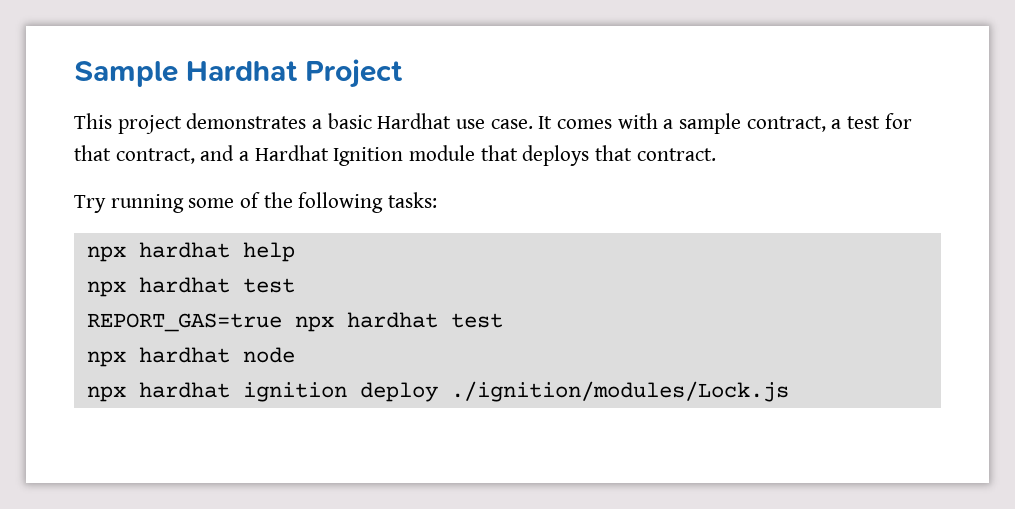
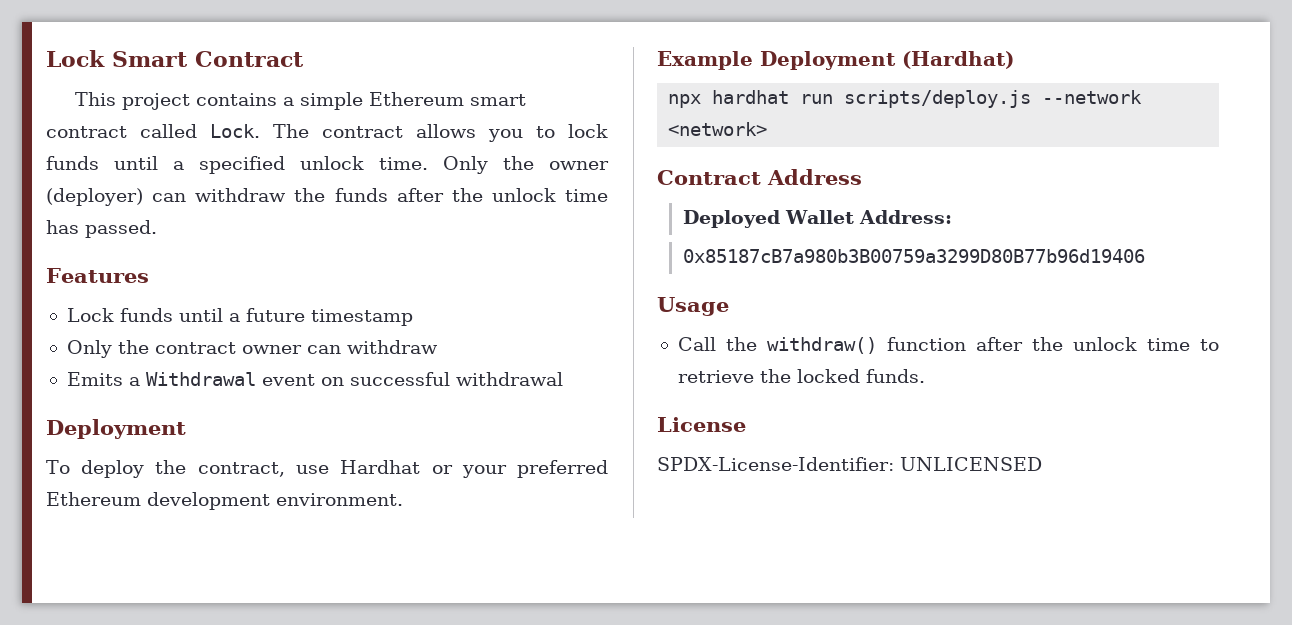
[74,59,404,88] Sample Hardhat Project -> [46,50,304,67] Lock Smart Contract
[186,113,912,134] [74,145,716,166] [74,192,438,213] [86,242,295,262] [86,277,295,297] [86,312,503,332] [86,347,295,367] [86,381,789,402] demonstrates a basic Hardhat use case. It comes with a sample contract, a test for that contract, and a Hardhat Ignition module that deploys that contract. // Try running some of the following tasks: // npx hardhat help // npx hardhat test // REPORT_GAS=true npx hardhat test // npx hardhat node // npx hardhat ignition deploy ./ignition/modules/Lock.js -> [195,92,526,110] [46,124,608,142] [46,156,609,174] [46,188,608,206] [46,220,157,238] [46,268,149,283] [66,308,413,326] [66,340,438,358] [66,372,563,386] [46,419,186,439] [46,460,608,478] [46,492,403,510] [657,51,1014,70] [668,90,1143,108] [668,122,768,136] [657,169,862,185] [682,210,952,228] [682,249,1145,263] [657,297,729,316] [677,337,1219,354] [677,369,925,383] [657,417,746,432] [657,457,1042,471] contains a simple Ethereum smart contract called Lock. The contract allows you to lock funds until a specified unlock time. Only the owner (deployer) can withdraw the funds after the unlock time has passed. // Features // Lock funds until a future timestamp // Only the contract owner can withdraw // Emits a Withdrawal event on successful withdrawal // Deployment // To deploy the contract, use Hardhat or your preferred Ethereum development environment. // Example Deployment (Hardhat) // npx hardhat run scripts/deploy.js --network <network> // Contract Address // Deployed Wallet Address: // 0x85187cB7a980b3B00759a3299D80B77b96d19406 // Usage // Call the withdraw() function after the unlock time to retrieve the locked funds. // License // SPDX-License-Identifier: UNLICENSED

